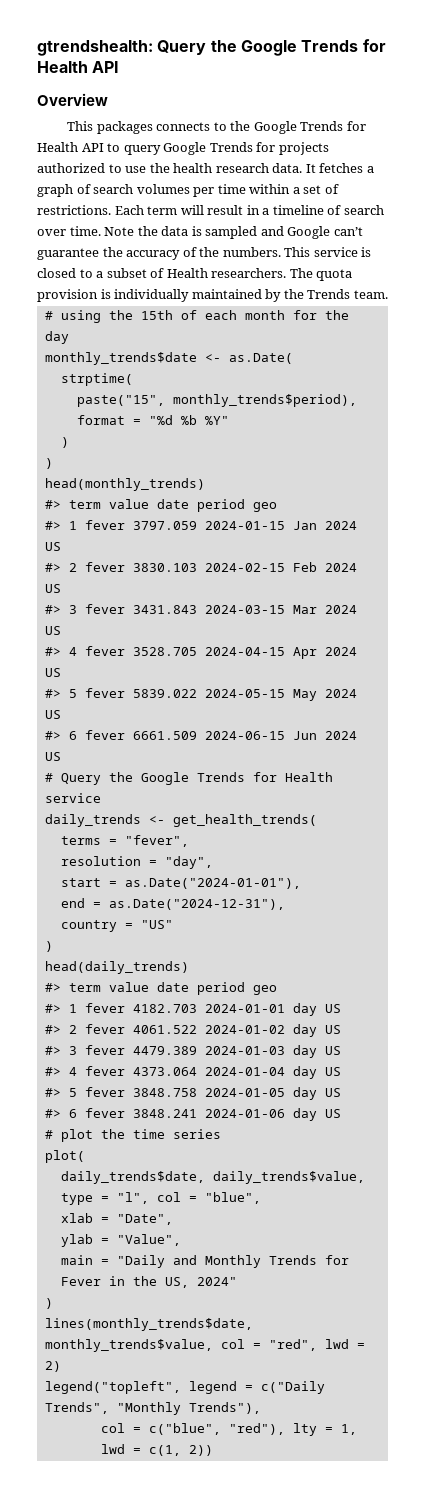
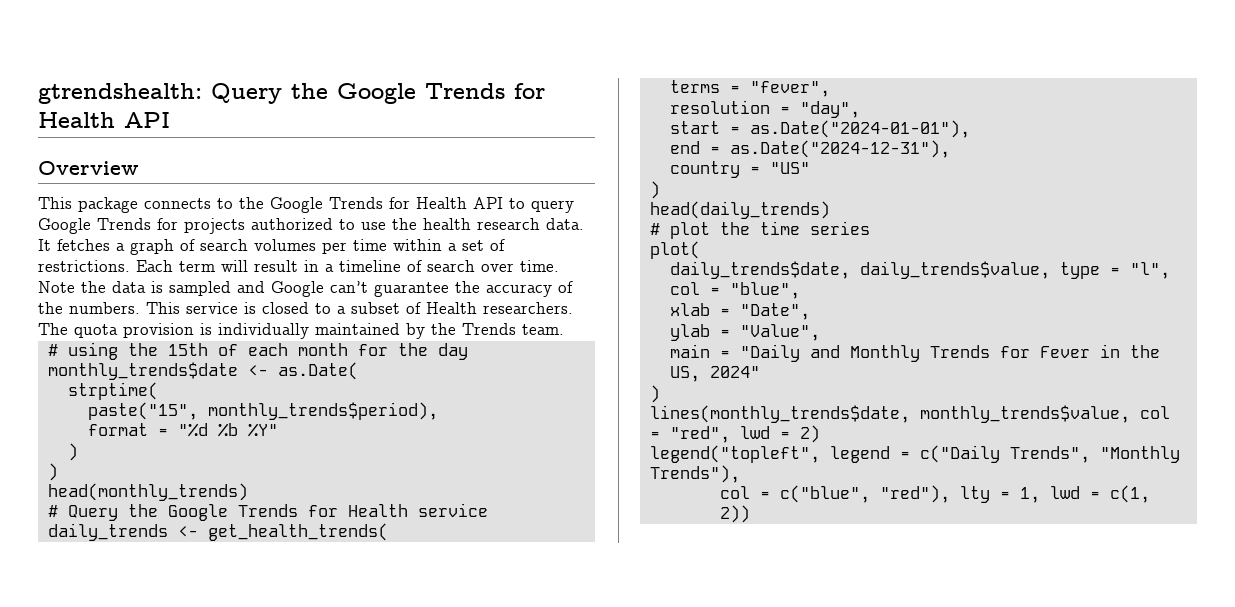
[96,121,153,134] packages -> [78,197,138,213] package
[44,499,277,512] [44,520,357,530] [44,542,61,551] [44,562,357,572] [44,584,61,593] [44,604,357,614] [44,626,61,635] [44,646,357,659] [44,668,61,677] [44,688,357,701] [44,710,61,719] [44,730,357,740] [44,752,61,761] // #> term value date period geo // #> 1 fever 3797.059 2024-01-15 Jan 2024 US // #> 2 fever 3830.103 2024-02-15 Feb 2024 US // #> 3 fever 3431.843 2024-03-15 Mar 2024 US // #> 4 fever 3528.705 2024-04-15 Apr 2024 US // #> 5 fever 5839.022 2024-05-15 May 2024 US // #> 6 fever 6661.509 2024-06-15 Jun 2024 US -> (248, 492) none
[44,982,277,995] [44,1003,341,1016] [44,1024,341,1037] [44,1045,341,1058] [44,1066,341,1079] [44,1087,341,1100] [44,1108,341,1121] // #> term value date period geo // #> 1 fever 4182.703 2024-01-01 day US // #> 2 fever 4061.522 2024-01-02 day US // #> 3 fever 4479.389 2024-01-03 day US // #> 4 fever 4373.064 2024-01-04 day US // #> 5 fever 3848.758 2024-01-05 day US // #> 6 fever 3848.241 2024-01-06 day US -> (830, 210) none

